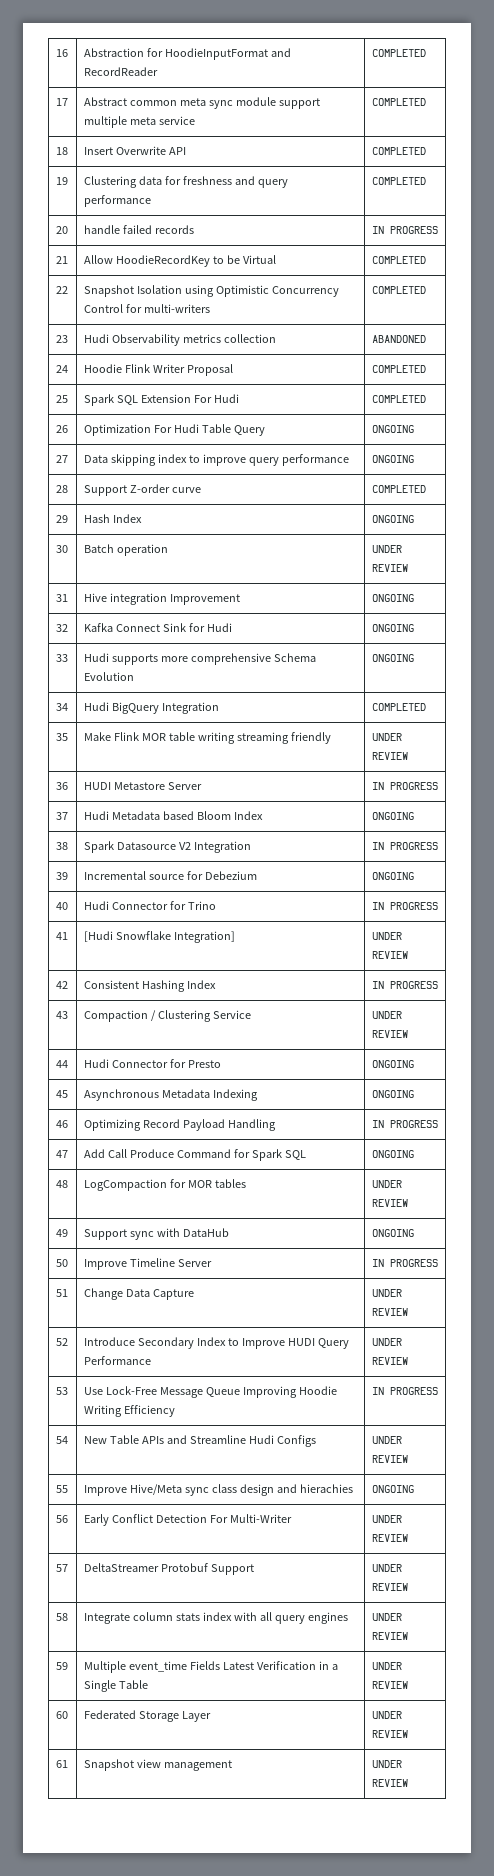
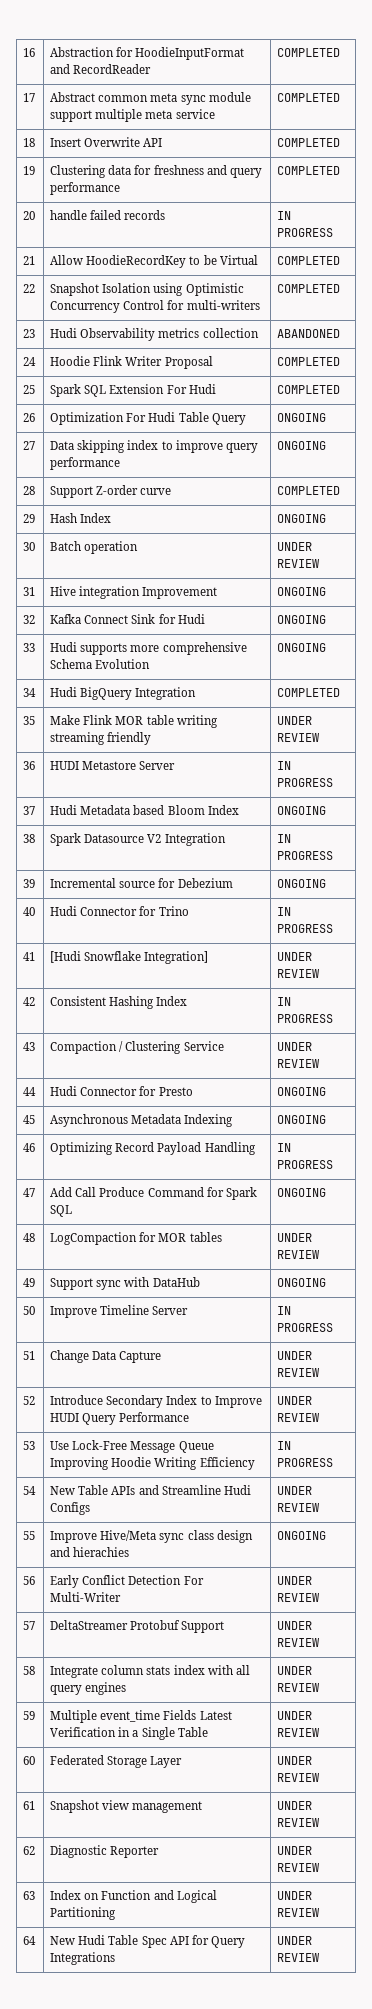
(408, 1783) none -> [23,1846,36,1855] [50,1845,160,1858] [277,1846,313,1855] [277,1863,320,1872] [23,1891,36,1900] [50,1890,217,1903] [50,1907,117,1920] [277,1891,313,1900] [277,1908,320,1917] [23,1936,37,1945] [50,1935,245,1948] [50,1952,116,1965] [277,1936,313,1945] [277,1953,320,1962] // 62 | Diagnostic Reporter | UNDER REVIEW // 63 | Index on Function and Logical Partitioning | UNDER REVIEW // 64 | New Hudi Table Spec API for Query Integrations | UNDER REVIEW

